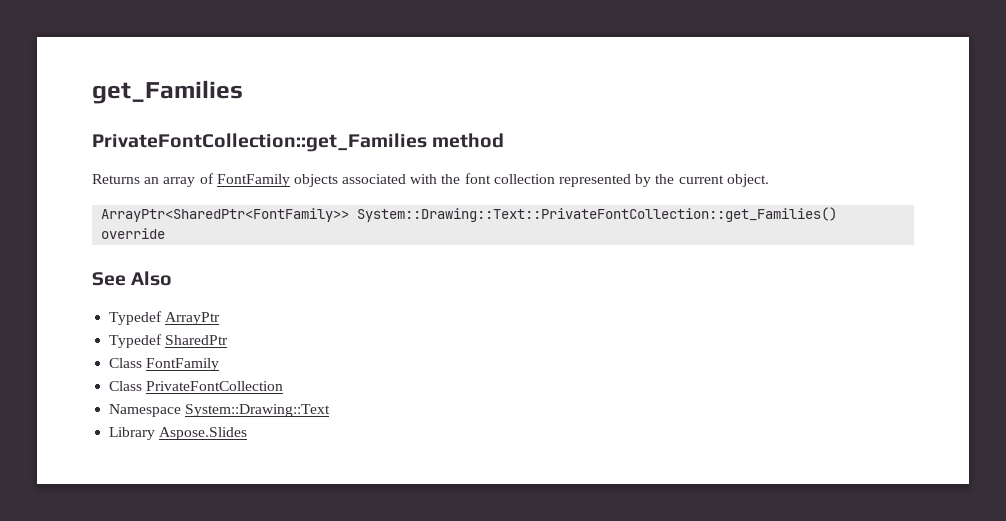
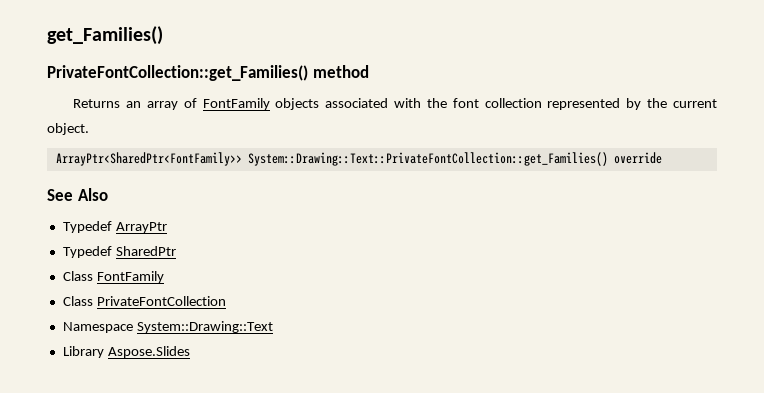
[92,80,243,104] [92,133,427,152] get_Families // PrivateFontCollection::get_Families -> [47,26,163,45] [47,65,308,81] get_Families() // PrivateFontCollection::get_Families()

